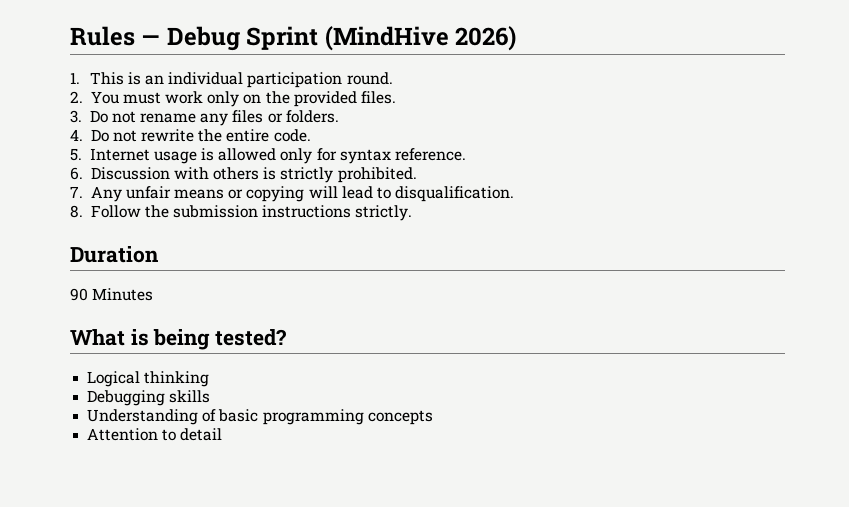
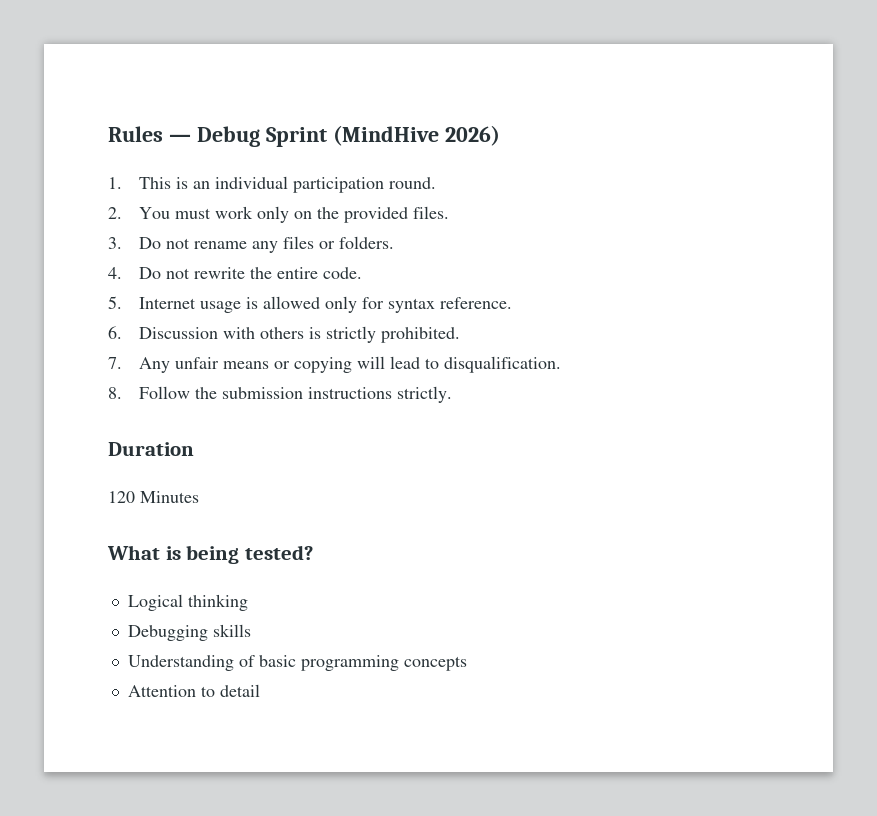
[70,288,88,301] 90 -> [108,491,135,503] 120

